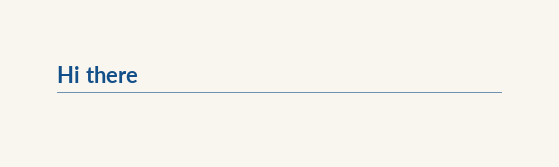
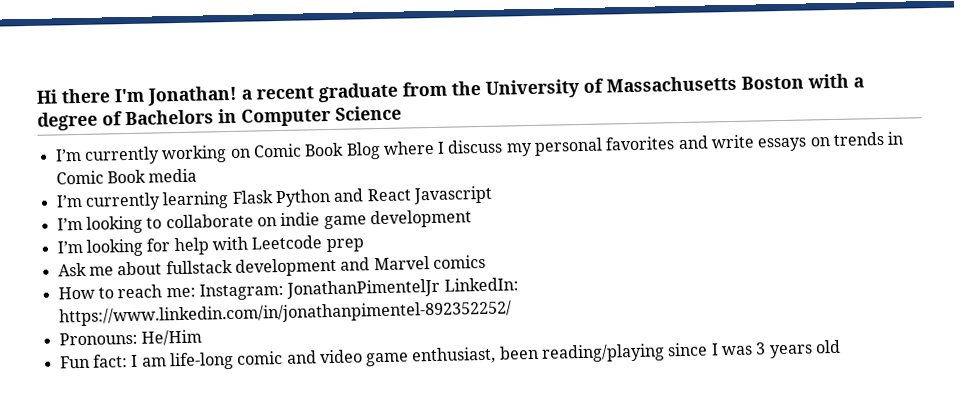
(138, 74) none -> [114,73,864,106] [37,105,402,131] [54,131,904,165] [55,168,198,185] [55,185,493,211] [56,209,472,234] [56,235,365,257] [57,254,486,277] [57,277,519,301] [58,300,512,327] [58,329,202,346] [59,339,842,371] I'm Jonathan! a recent graduate from the University of Massachusetts Boston with a degree of Bachelors in Computer Science // I’m currently working on Comic Book Blog where I discuss my personal favorites and write essays on trends in Comic Book media // I’m currently learning Flask Python and React Javascript // I’m looking to collaborate on indie game development // I’m looking for help with Leetcode prep // Ask me about fullstack development and Marvel comics // How to reach me: Instagram: JonathanPimentelJr LinkedIn: https://www.linkedin.com/in/jonathanpimentel-892352252/ // Pronouns: He/Him // Fun fact: I am life-long comic and video game enthusiast, been reading/playing since I was 3 years old

